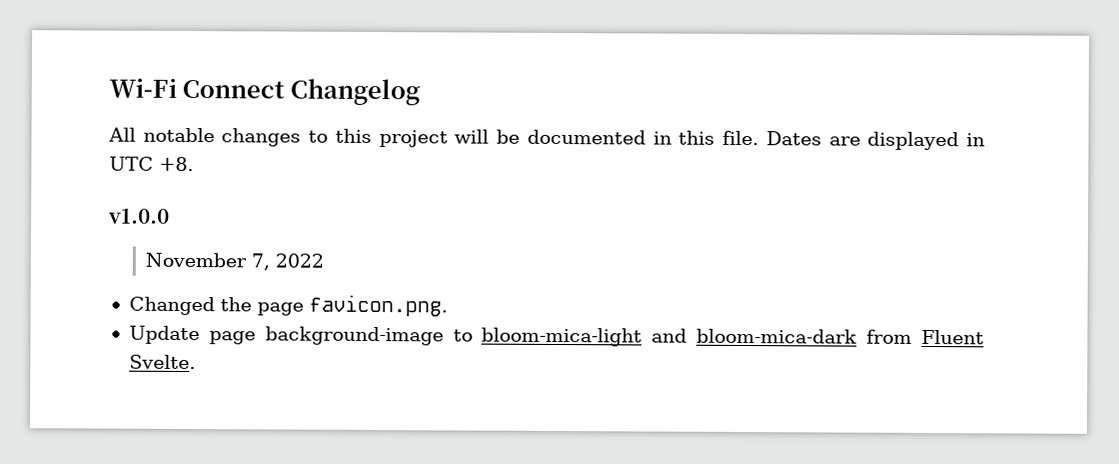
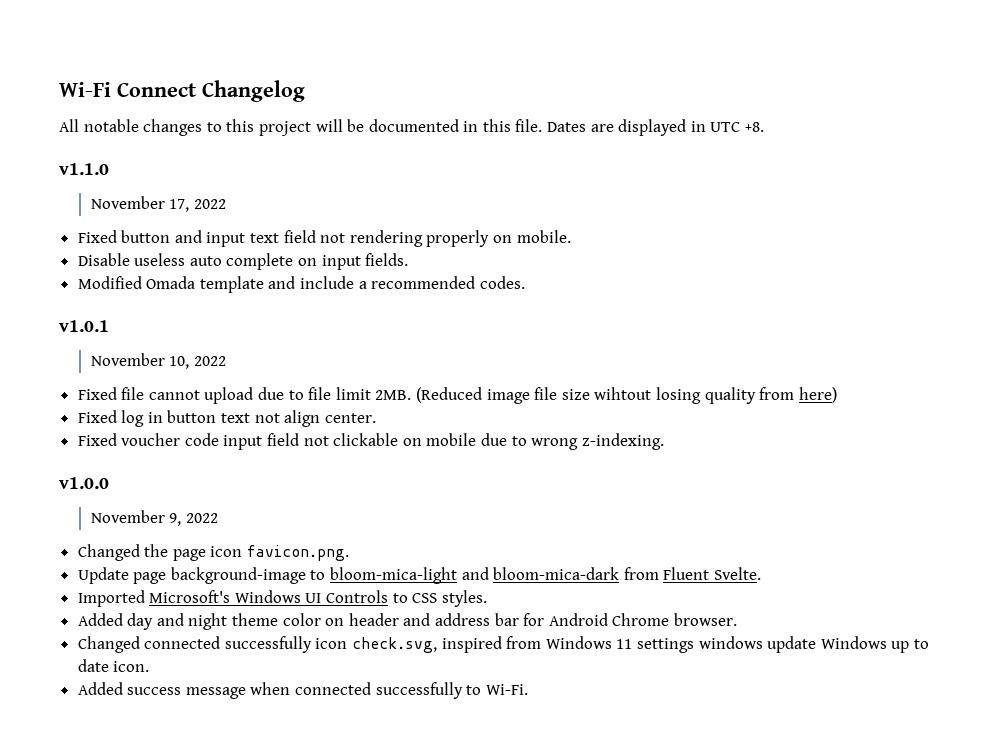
(194, 164) none -> [59,163,109,175] [90,196,226,212] [77,230,571,247] [77,253,409,270] [77,276,525,293] [59,320,109,332] [90,353,226,369] [77,387,837,404] [77,410,376,427] [77,433,664,450] // v1.1.0 // November 17, 2022 // Fixed button and input text field not rendering properly on mobile. // Disable useless auto complete on input fields. // Modified Omada template and include a recommended codes. // v1.0.1 // November 10, 2022 // Fixed file cannot upload due to file limit 2MB. (Reduced image file size wihtout losing quality from here) // Fixed log in button text not align center. // Fixed voucher code input field not clickable on mobile due to wrong z-indexing.
[251,253,271,271] 7, -> [169,513,182,526] 9,
(304, 309) none -> [210,546,243,557] icon
(196, 362) none -> [77,590,487,607] [77,613,737,630] [77,636,929,653] [77,659,150,672] [77,682,528,699] // Imported Microsoft's Windows UI Controls to CSS styles. // Added day and night theme color on header and address bar for Android Chrome browser. // Changed connected successfully icon check.svg, inspired from Windows 11 settings windows update Windows up to date icon. // Added success message when connected successfully to Wi-Fi.

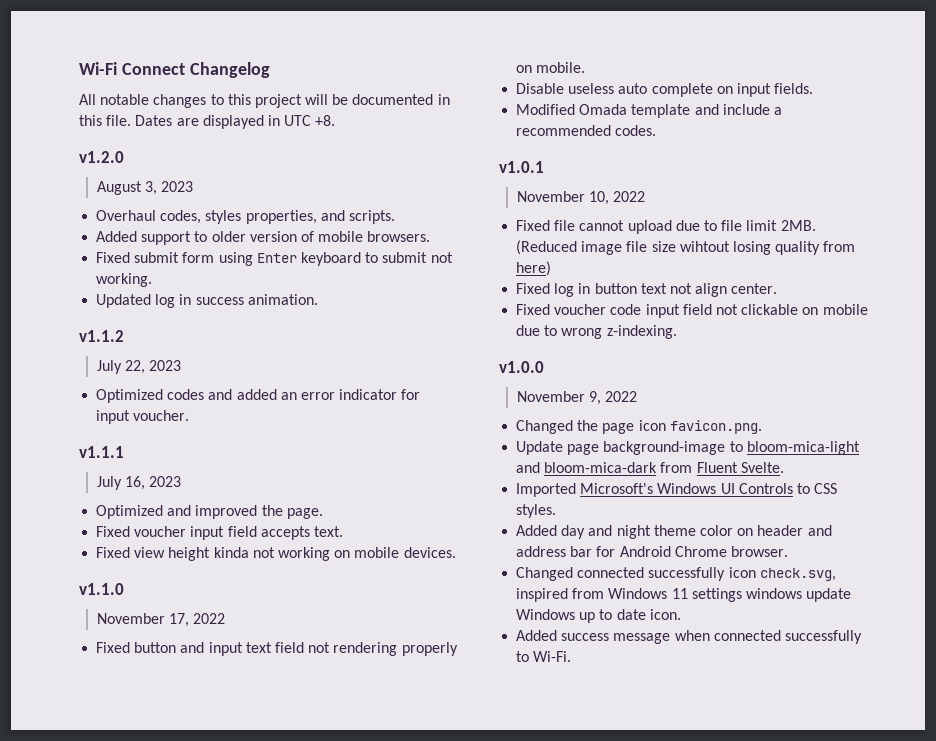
(765, 127) none -> [79,151,124,163] [96,181,194,195] [96,210,395,224] [96,231,431,245] [96,252,453,266] [96,273,153,287] [96,294,318,308] [79,330,124,342] [96,360,182,374] [96,389,421,403] [96,410,190,424] [79,446,124,458] [96,476,182,490] [96,505,323,519] [96,526,343,540] [96,547,456,561] // v1.2.0 // August 3, 2023 // Overhaul codes, styles properties, and scripts. // Added support to older version of mobile browsers. // Fixed submit form using Enter keyboard to submit not working. // Updated log in success animation. // v1.1.2 // July 22, 2023 // Optimized codes and added an error indicator for input voucher. // v1.1.1 // July 16, 2023 // Optimized and improved the page. // Fixed voucher input field accepts text. // Fixed view height kinda not working on mobile devices.

